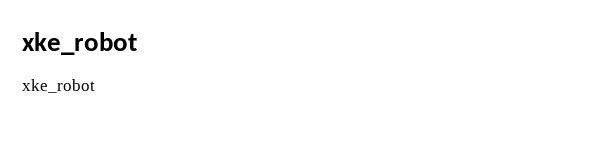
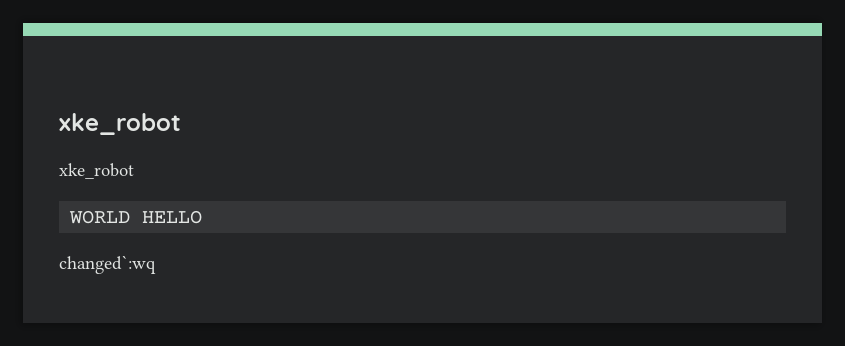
(95, 86) none -> [69,210,203,224] [59,255,156,274] // WORLD HELLO // changed`:wq

